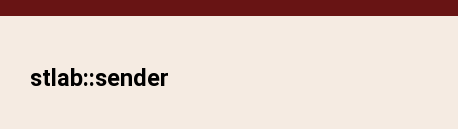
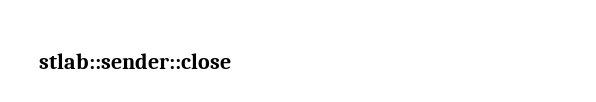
[30,68,169,86] stlab::sender -> [39,53,231,69] stlab::sender::close

